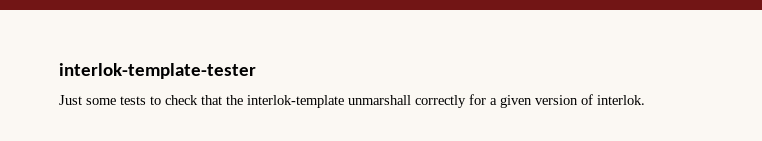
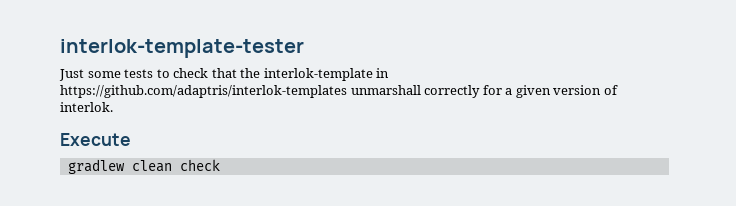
(344, 101) none -> [376,68,390,78] [60,85,347,98] in https://github.com/adaptris/interlok-templates
(645, 100) none -> [60,133,131,146] [67,159,220,174] // Execute // gradlew clean check

